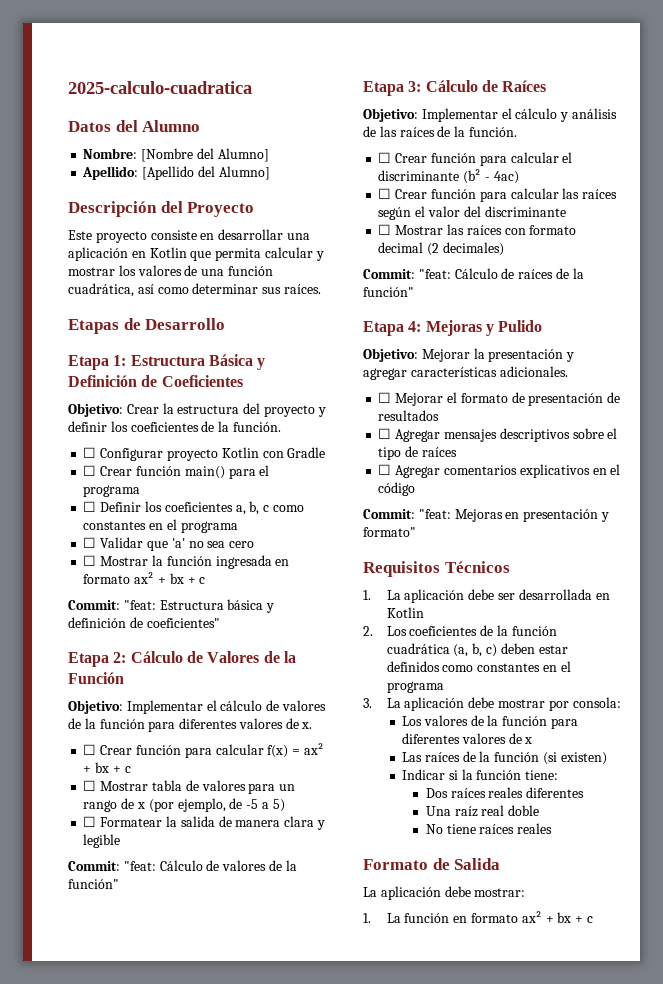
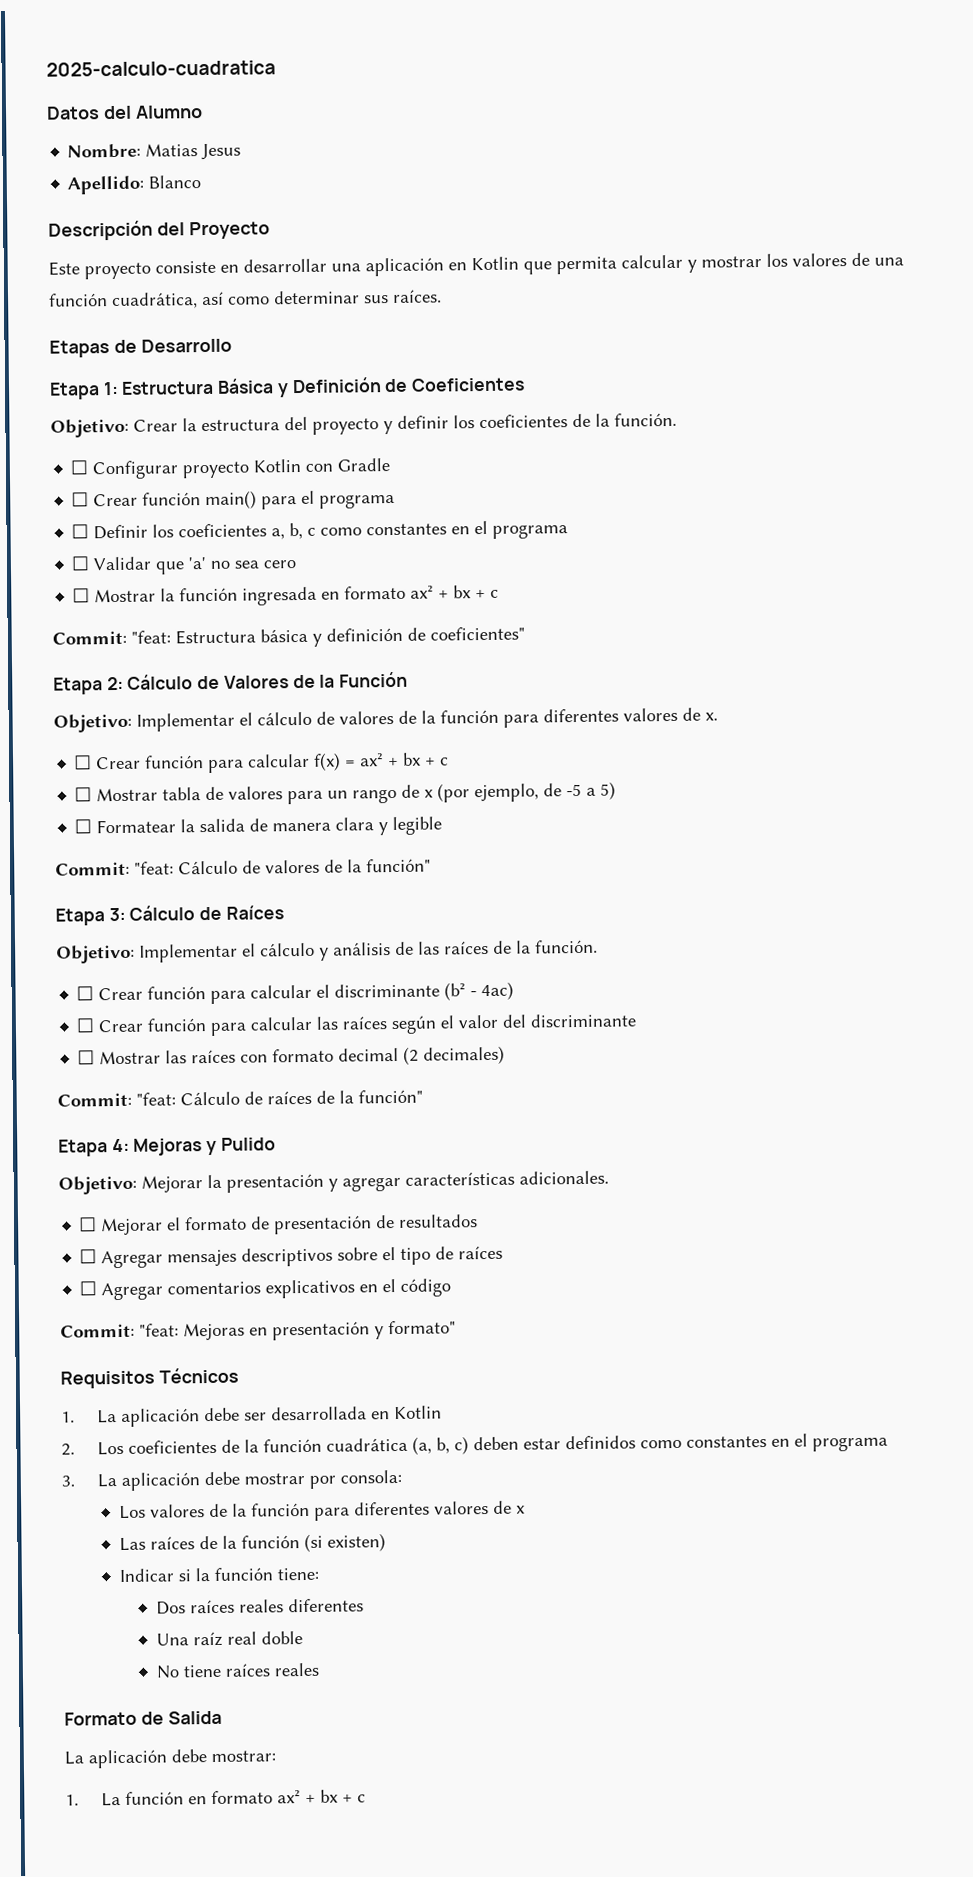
[141,148,269,162] [82,166,270,180] [Nombre del Alumno] // Apellido: [Apellido del Alumno] -> [145,143,242,161] [67,175,202,195] Matias Jesus // Apellido: Blanco

